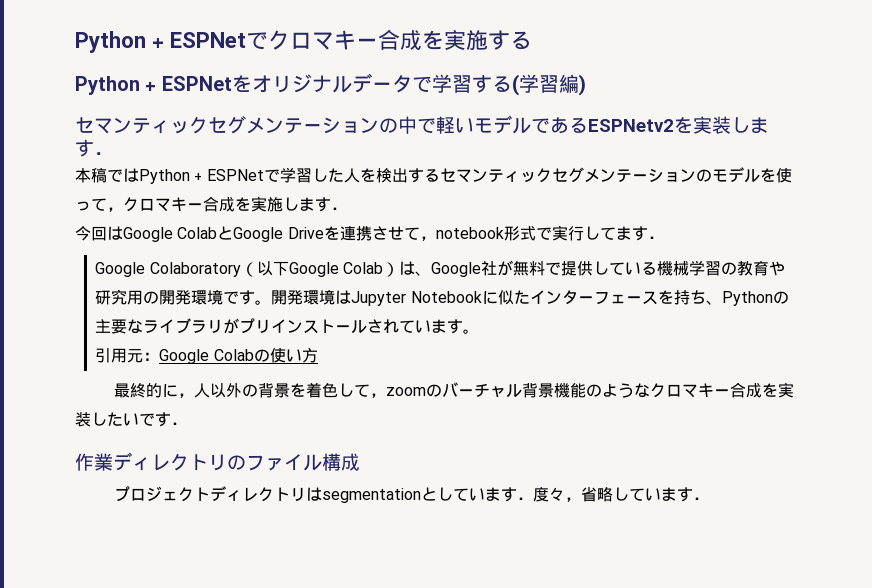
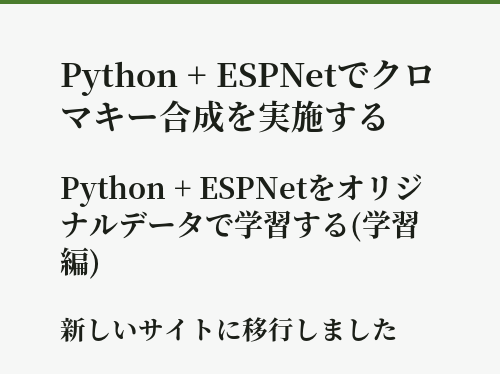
[75,115,769,134] [75,139,113,157] [75,167,792,184] [75,196,347,212] [75,225,664,242] [95,260,786,277] [95,289,789,306] [95,318,480,334] [95,348,318,364] [114,382,795,398] [75,412,187,427] [75,452,360,471] [114,486,710,503] セマンティックセグメンテーションの中で軽いモデルであるESPNetv2を実装します． // 本稿ではPython + ESPNetで学習した人を検出するセマンティックセグメンテーションのモデルを使って，クロマキー合成を実施します． // 今回はGoogle ColabとGoogle Driveを連携させて，notebook形式で実行してます． // Google Colaboratory（以下Google Colab）は、Google社が無料で提供している機械学習の教育や研究用の開発環境です。開発環境はJupyter Notebookに似たインターフェースを持ち、Pythonの主要なライブラリがプリインストールされています。 // 引用元：Google Colabの使い方 // 最終的に，人以外の背景を着色して，zoomのバーチャル背景機能のようなクロマキー合成を実装したいです． // 作業ディレクトリのファイル構成 // プロジェクトディレクトリはsegmentationとしています．度々，省略しています． -> [60,317,398,342] 新しいサイトに移行しました

